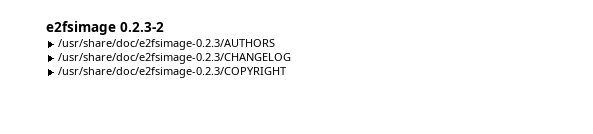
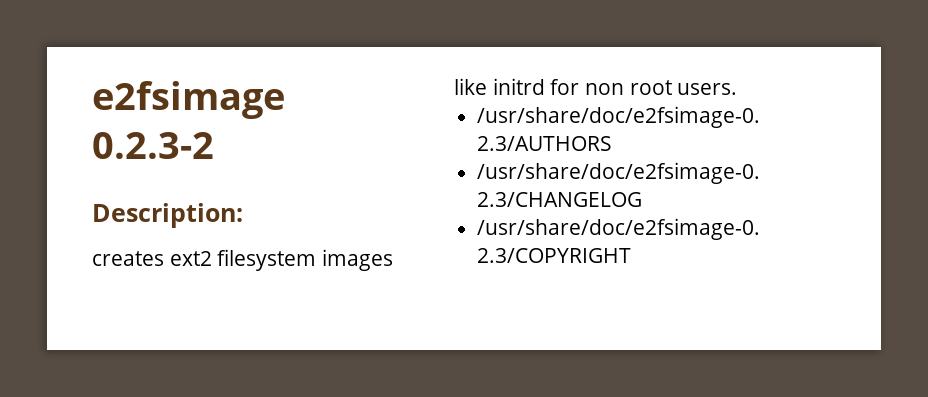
(164, 27) none -> [92,203,243,228] [92,249,394,271] [454,78,738,95] // Description: // creates ext2 filesystem images like initrd for non root users.

